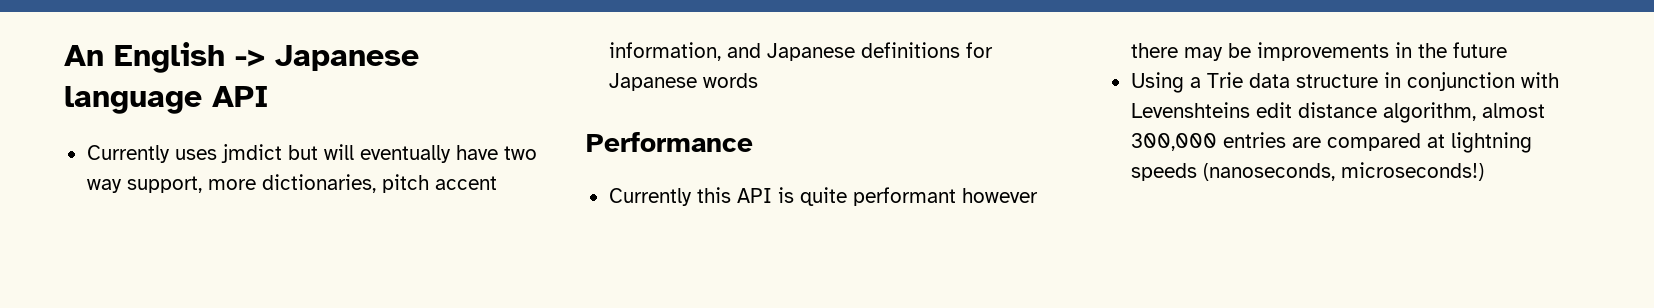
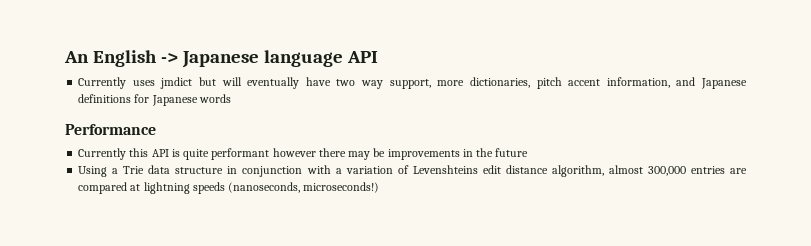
(1559, 80) none -> [335,165,409,174] a variation of

